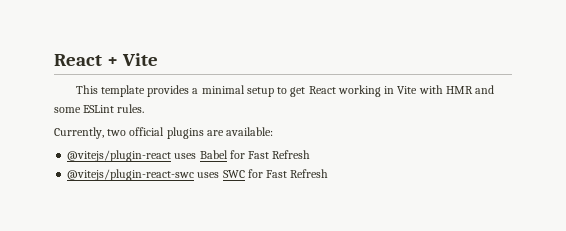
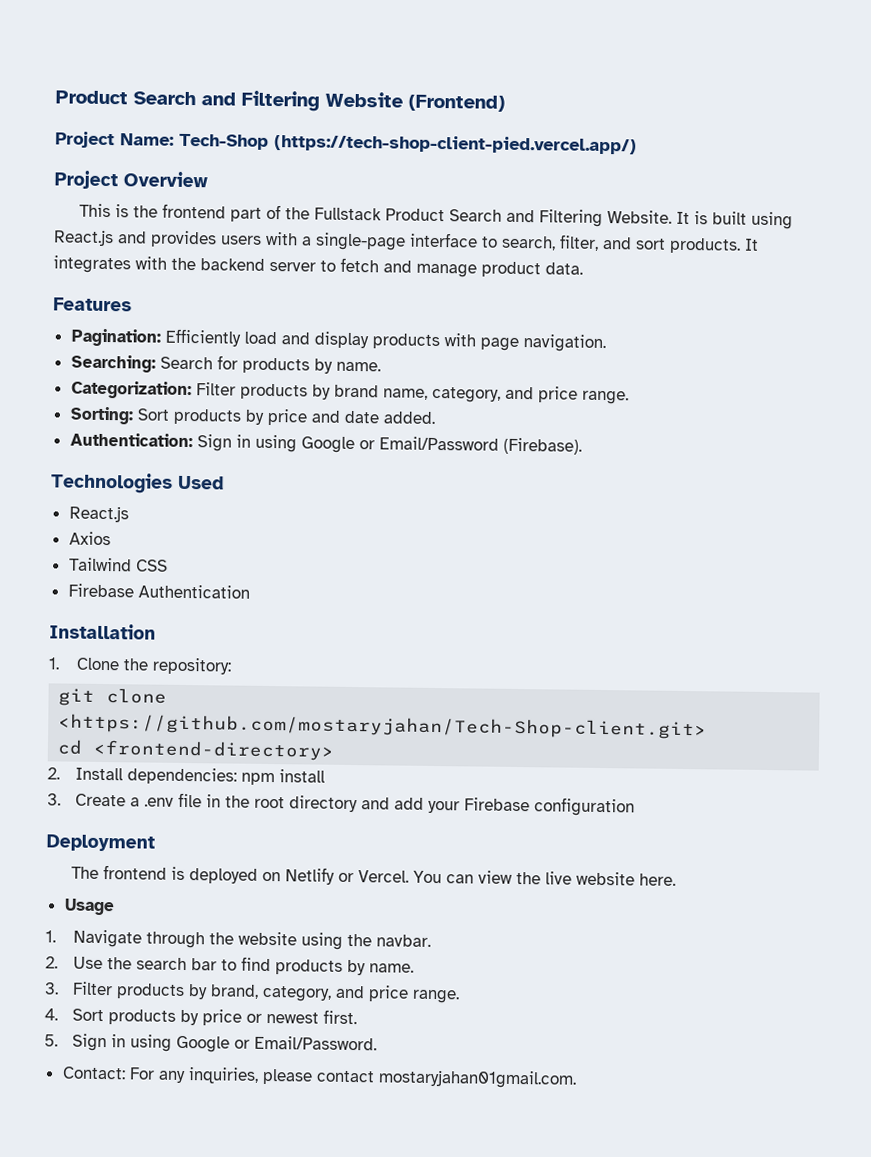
[54,53,158,66] [75,85,495,97] [54,104,145,113] [54,127,274,139] [67,150,311,162] [67,169,329,181] React + Vite // This template provides a minimal setup to get React working in Vite with HMR and some ESLint rules. // Currently, two official plugins are available: // @vitejs/plugin-react uses Babel for Fast Refresh // @vitejs/plugin-react-swc uses SWC for Fast Refresh -> [55,90,505,112] [55,131,637,155] [54,170,208,190] [78,203,793,230] [53,229,759,254] [53,255,583,278] [53,297,132,312] [70,328,606,353] [70,354,381,374] [70,380,629,405] [69,406,436,426] [69,432,582,455] [51,472,224,494] [68,505,129,523] [68,531,111,546] [68,557,168,572] [67,583,250,599] [49,623,156,640] [48,657,233,675] [58,688,168,706] [58,713,708,740] [57,739,336,761] [47,767,326,786] [47,792,636,817] [46,834,155,852] [70,865,676,886] [63,898,115,916] [45,929,432,950] [45,956,415,976] [44,981,461,1004] [44,1008,358,1026] [44,1033,378,1053] [61,1066,577,1089] Product Search and Filtering Website (Frontend) // Project Name: Tech-Shop (https://tech-shop-client-pied.vercel.app/) // Project Overview // This is the frontend part of the Fullstack Product Search and Filtering Website. It is built using React.js and provides users with a single-page interface to search, filter, and sort products. It integrates with the backend server to fetch and manage product data. // Features // Pagination: Efficiently load and display products with page navigation. // Searching: Search for products by name. // Categorization: Filter products by brand name, category, and price range. // Sorting: Sort products by price and date added. // Authentication: Sign in using Google or Email/Password (Firebase). // Technologies Used // React.js // Axios // Tailwind CSS // Firebase Authentication // Installation // 1. Clone the repository: // git clone <https://github.com/mostaryjahan/Tech-Shop-client.git> // cd <frontend-directory> // 2. Install dependencies: npm install // 3. Create a .env file in the root directory and add your Firebase configuration // Deployment // The frontend is deployed on Netlify or Vercel. You can view the live website here. // Usage // 1. Navigate through the website using the navbar. // 2. Use the search bar to find products by name. // 3. Filter products by brand, category, and price range. // 4. Sort products by price or newest first. // 5. Sign in using Google or Email/Password. // Contact: For any inquiries, please contact mostaryjahan01gmail.com.

